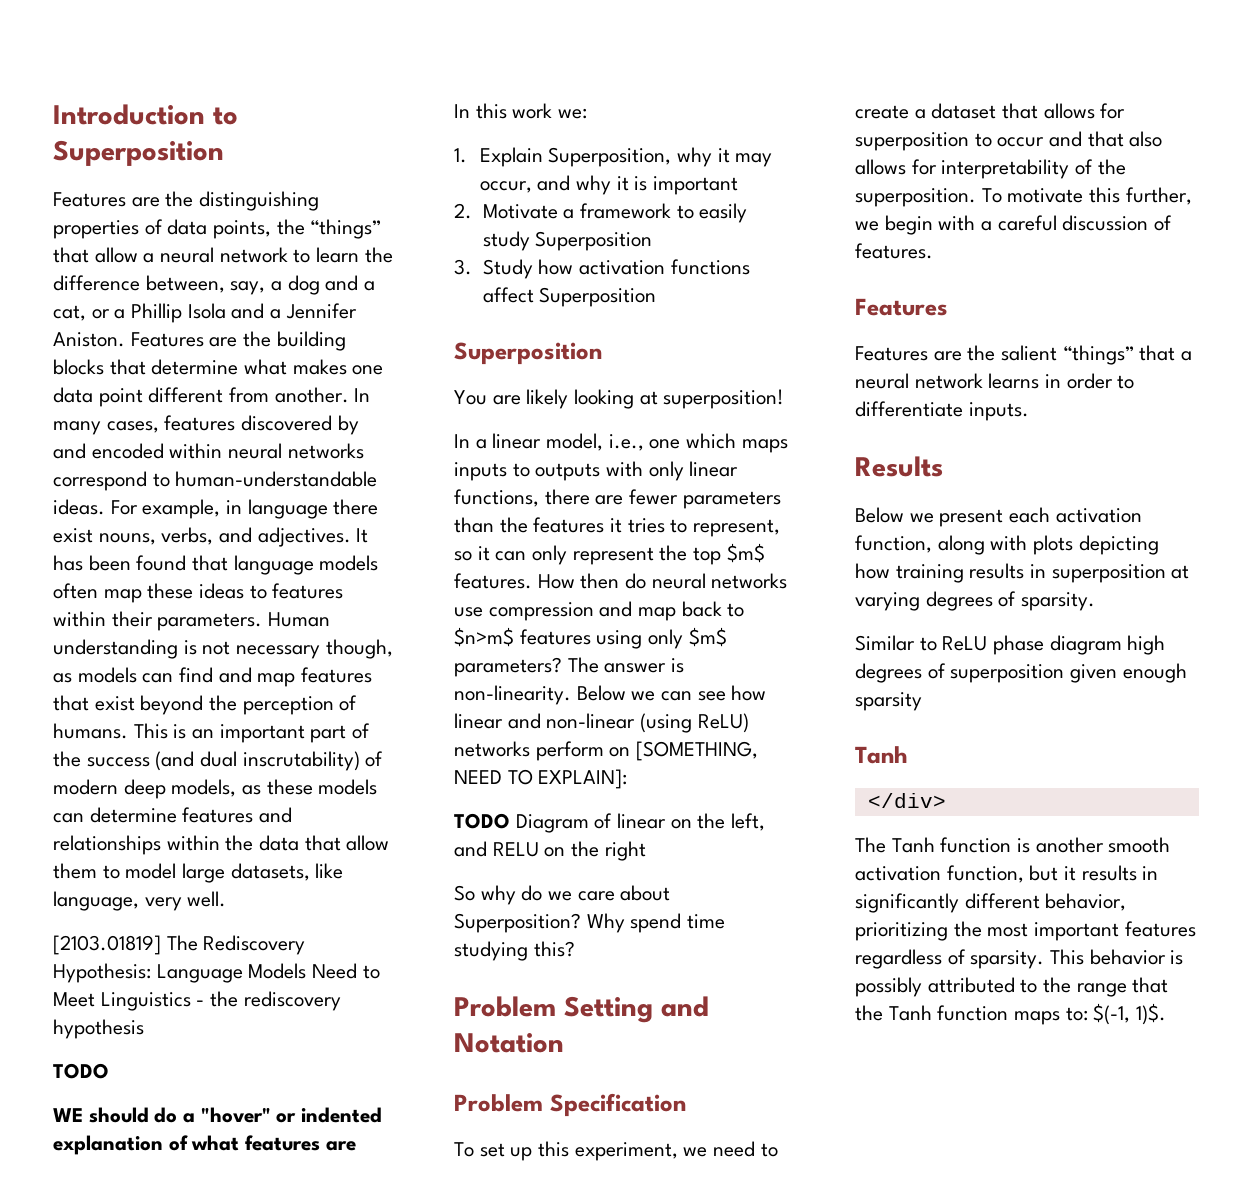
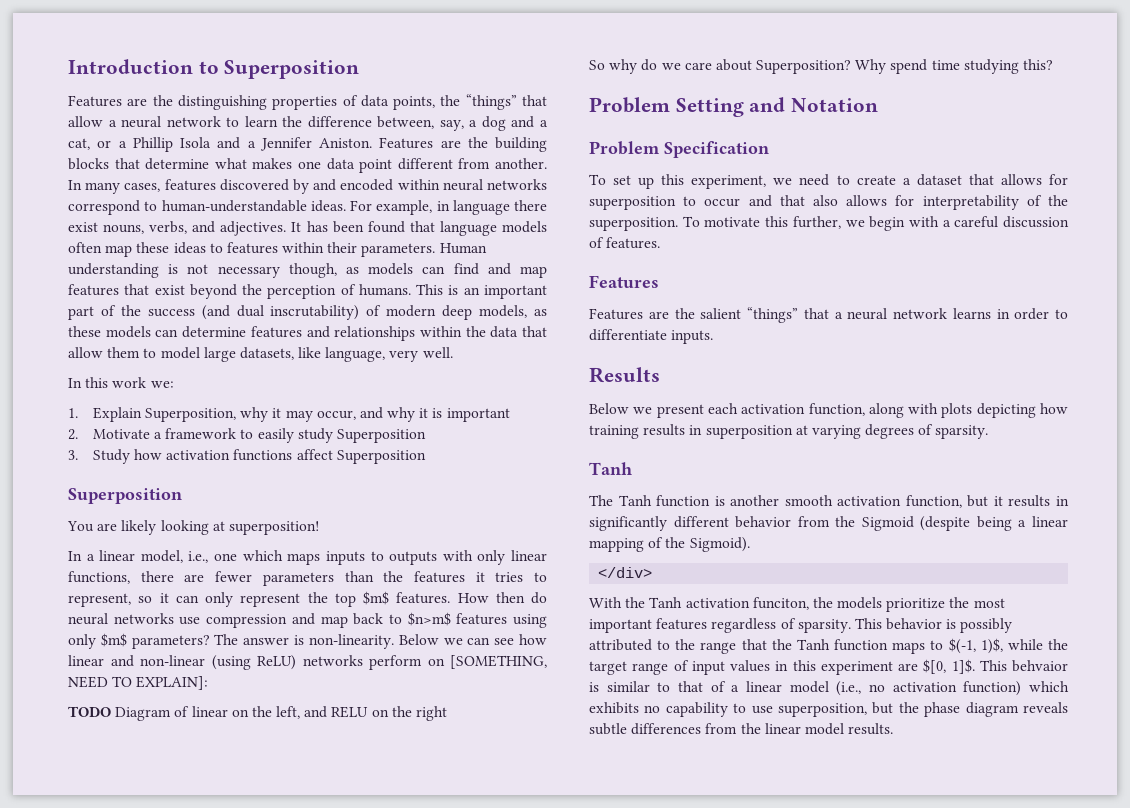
[53,935,306,955] [53,963,380,983] [53,991,341,1011] [53,1019,144,1039] [53,1063,109,1079] [53,1107,383,1123] [53,1135,356,1155] // [2103.01819] The Rediscovery Hypothesis: Language Models Need to Meet Linguistics - the rediscovery hypothesis // TODO // WE should do a "hover" or indented explanation of what features are -> (453, 352) none
[855,635,1166,655] [855,663,1187,683] [855,692,922,711] [855,746,908,764] [867,793,946,808] // Similar to ReLU phase diagram high degrees of superposition given enough sparsity // Tanh // </div> -> [589,462,632,475] // Tanh
[1045,893,1127,911] [855,922,948,941] behavior, prioritizing -> [735,516,1068,531] [589,537,750,552] [598,567,653,578] [589,597,946,612] behavior from the Sigmoid (despite being a linear mapping of the Sigmoid). // </div> // With the Tanh activation funciton, the models prioritize
[1065,1003,1167,1025] to: $(-1, 1)$. -> [930,638,1068,654] [589,659,1068,675] [589,681,1069,696] [589,702,1068,717] [589,723,894,735] to $(-1, 1)$, while the target range of input values in this experiment are $[0, 1]$. This behvaior is similar to that of a linear model (i.e., no activation function) which exhibits no capability to use superposition, but the phase diagram reveals subtle differences from the linear model results.

